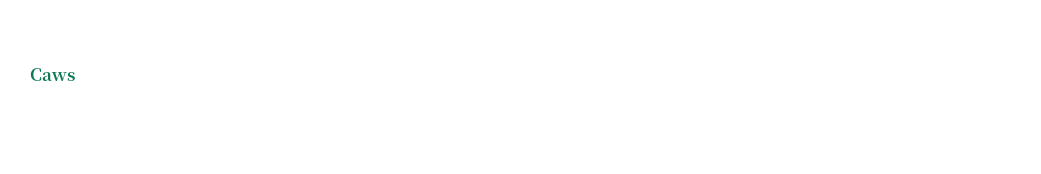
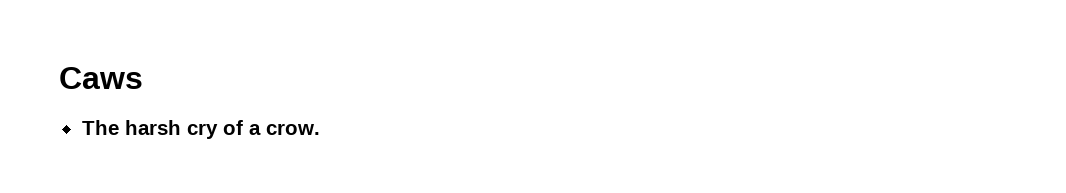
(75, 74) none -> [81,120,320,139] // The harsh cry of a crow.

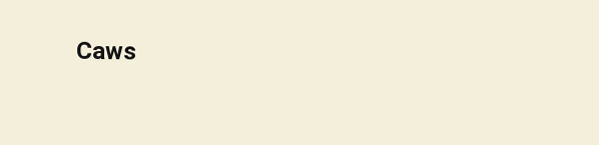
[81,120,320,139] // The harsh cry of a crow. -> (137, 50) none

